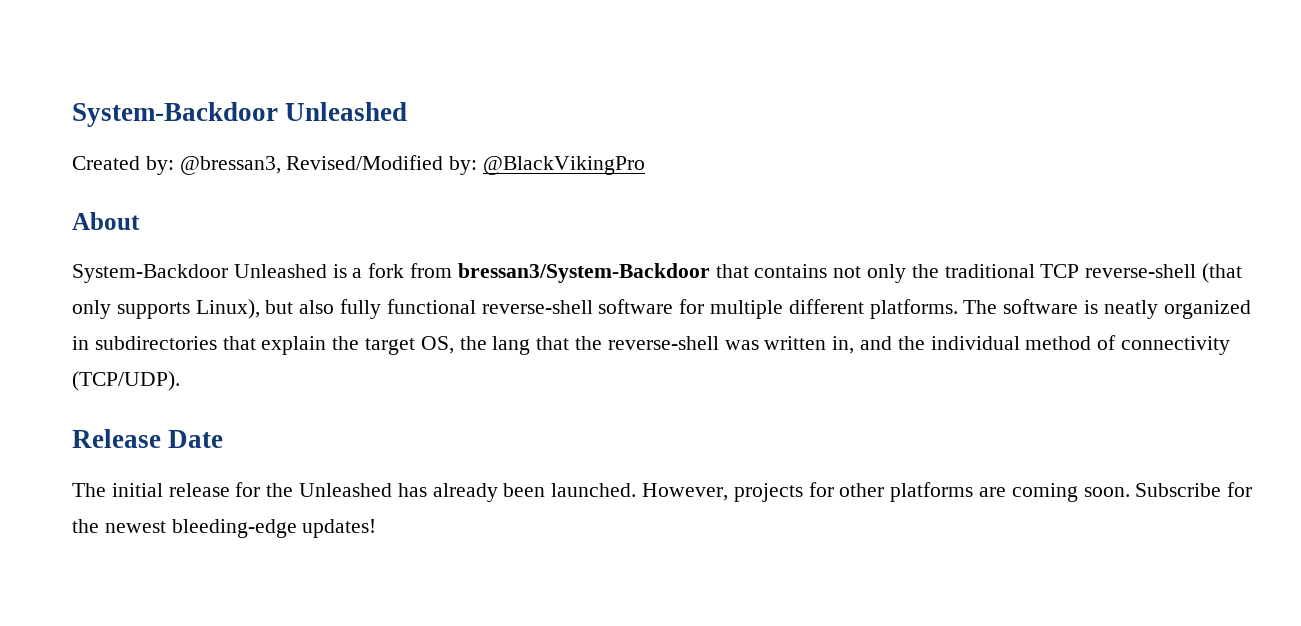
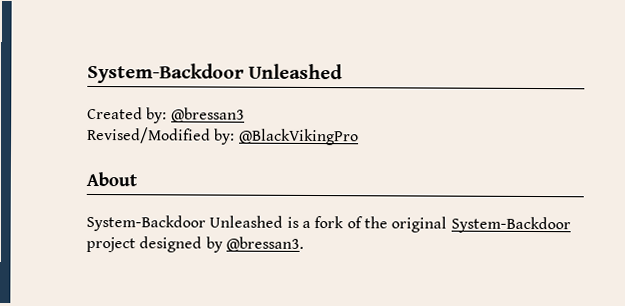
[179,156,281,175] @bressan3, -> [170,107,245,123] @bressan3 //
[410,263,1243,283] [72,299,1251,319] [72,335,1231,355] [72,371,180,391] [72,429,224,448] [72,482,1253,502] [72,519,377,538] from bressan3/System-Backdoor that contains not only the traditional TCP reverse-shell (that only supports Linux), but also fully functional reverse-shell software for multiple different platforms. The software is neatly organized in subdirectories that explain the target OS, the lang that the reverse-shell was written in, and the individual method of connectivity (TCP/UDP). // Release Date // The initial release for the Unleashed has already been launched. However, projects for other platforms are coming soon. Subscribe for the newest bleeding-edge updates! -> [346,216,571,234] [86,236,304,253] of the original System-Backdoor project designed by @bressan3.

